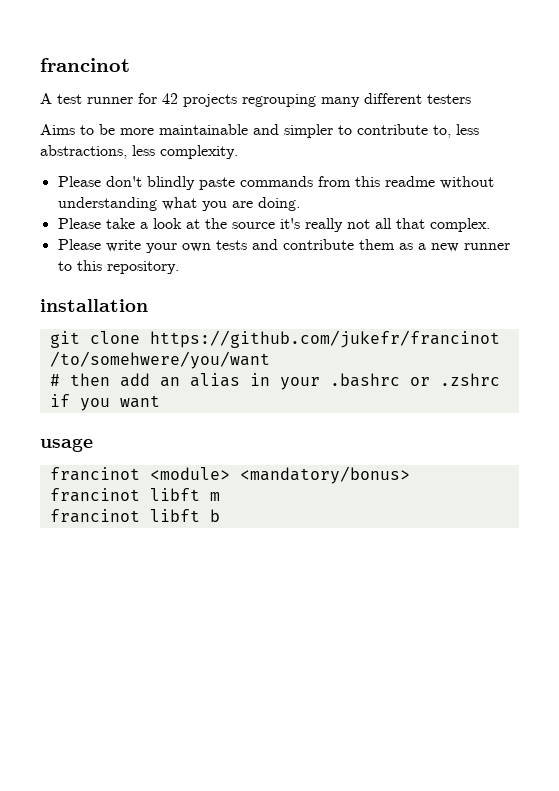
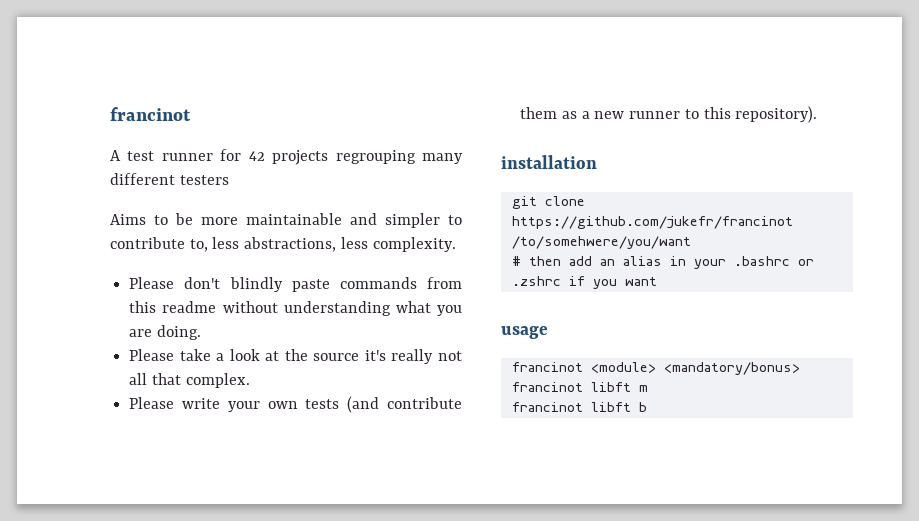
[251,239,278,250] and -> [347,396,380,413] (and
[106,261,179,274] repository. -> [735,106,818,123] repository).

